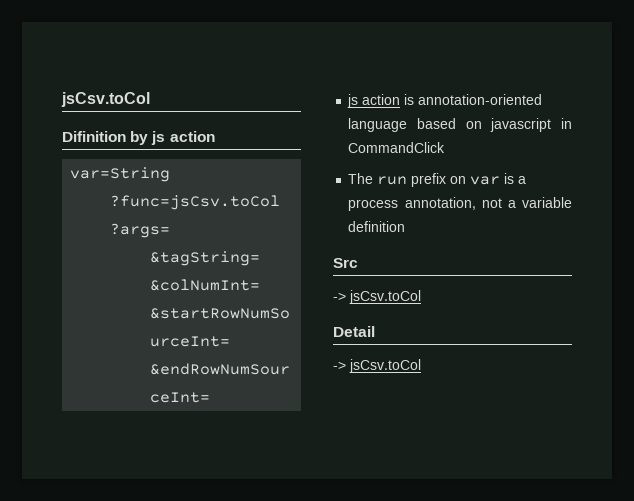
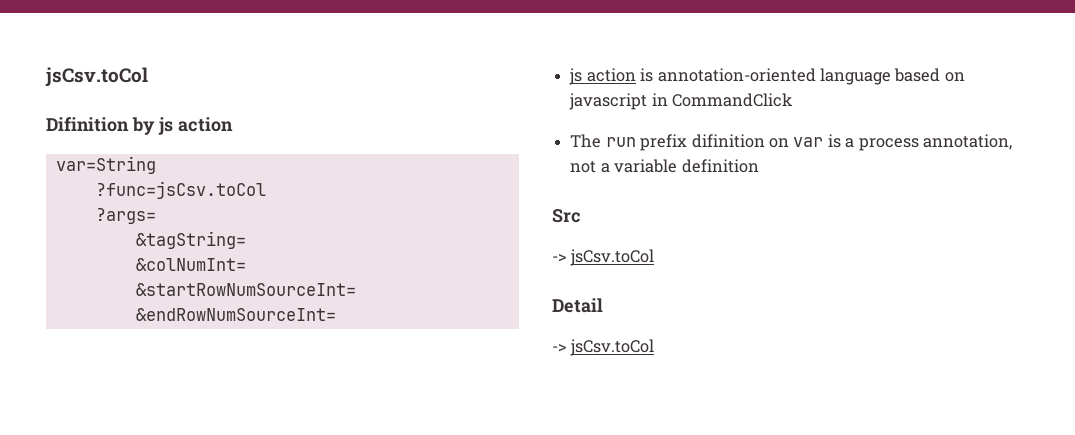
(447, 180) none -> [691,134,765,148] difinition

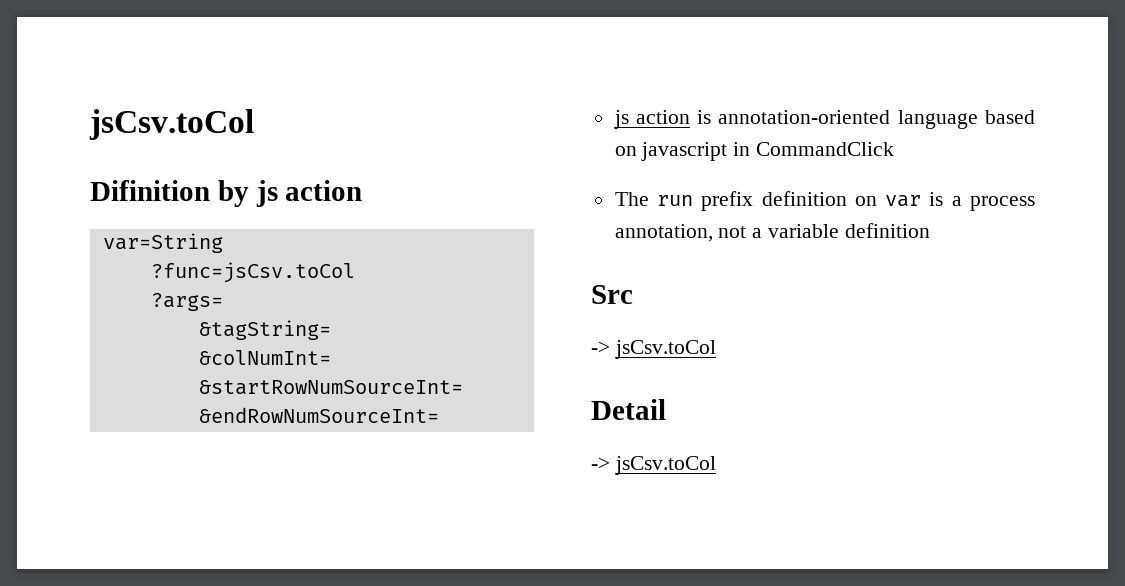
[691,134,765,148] difinition -> [761,191,847,206] definition

